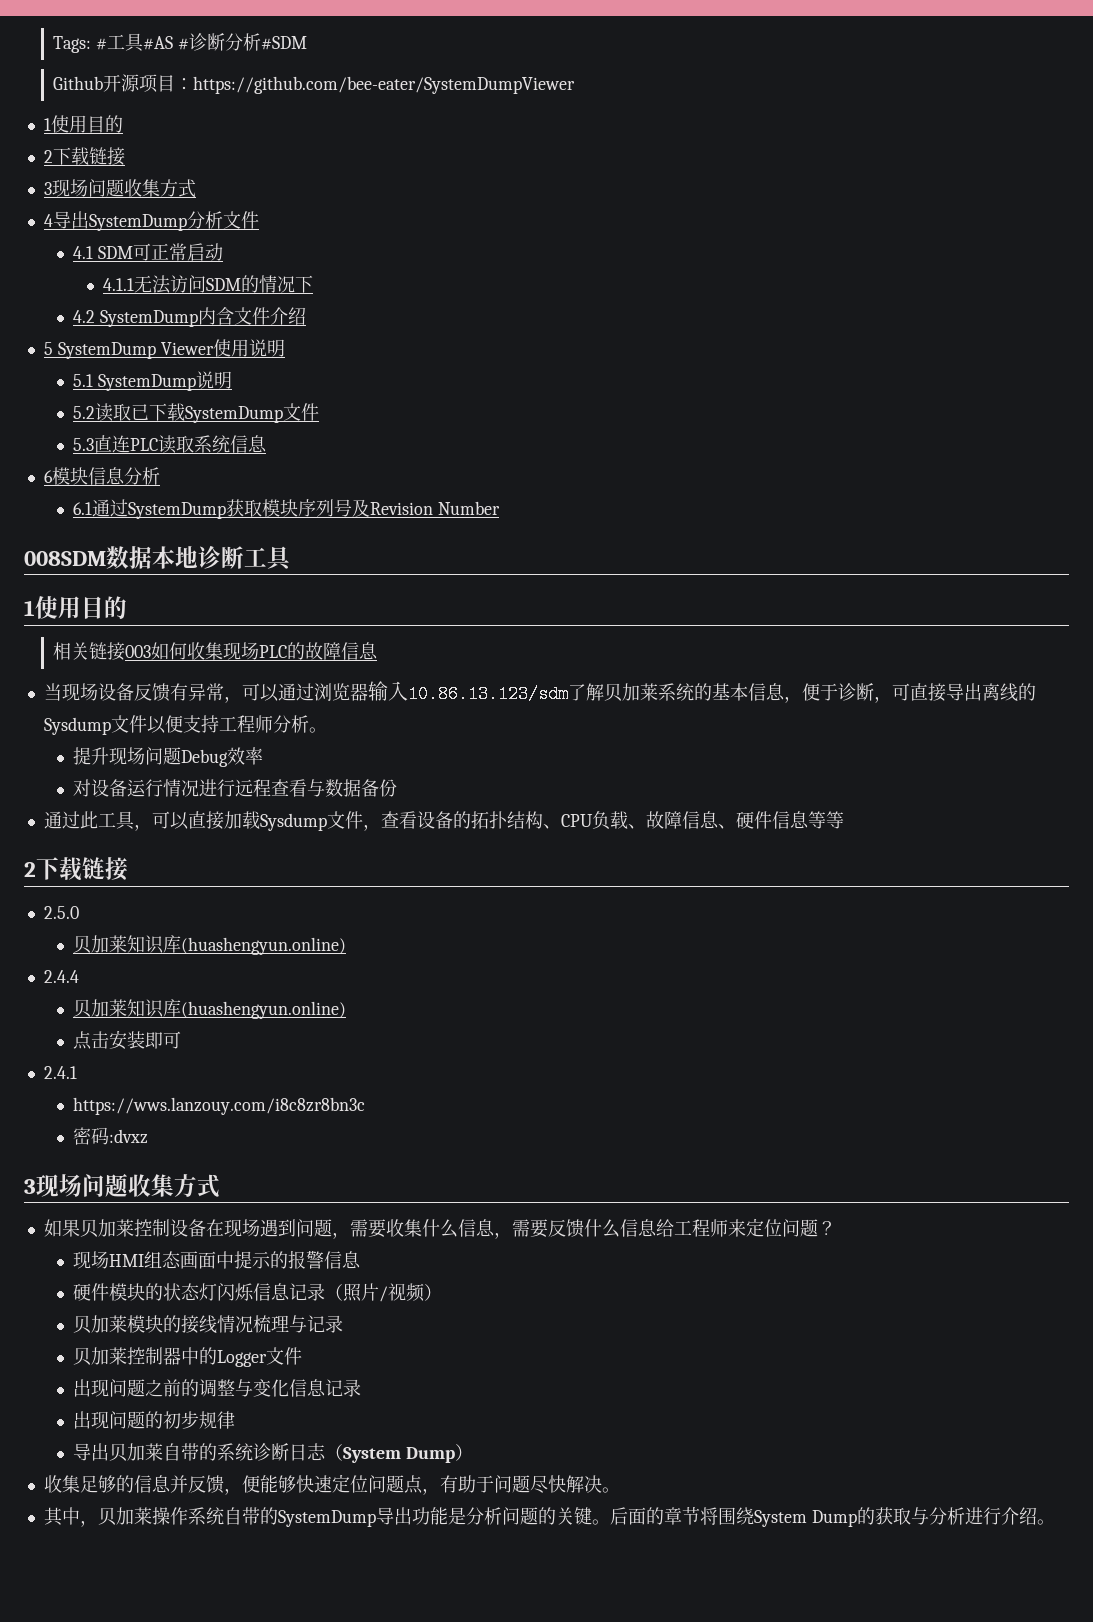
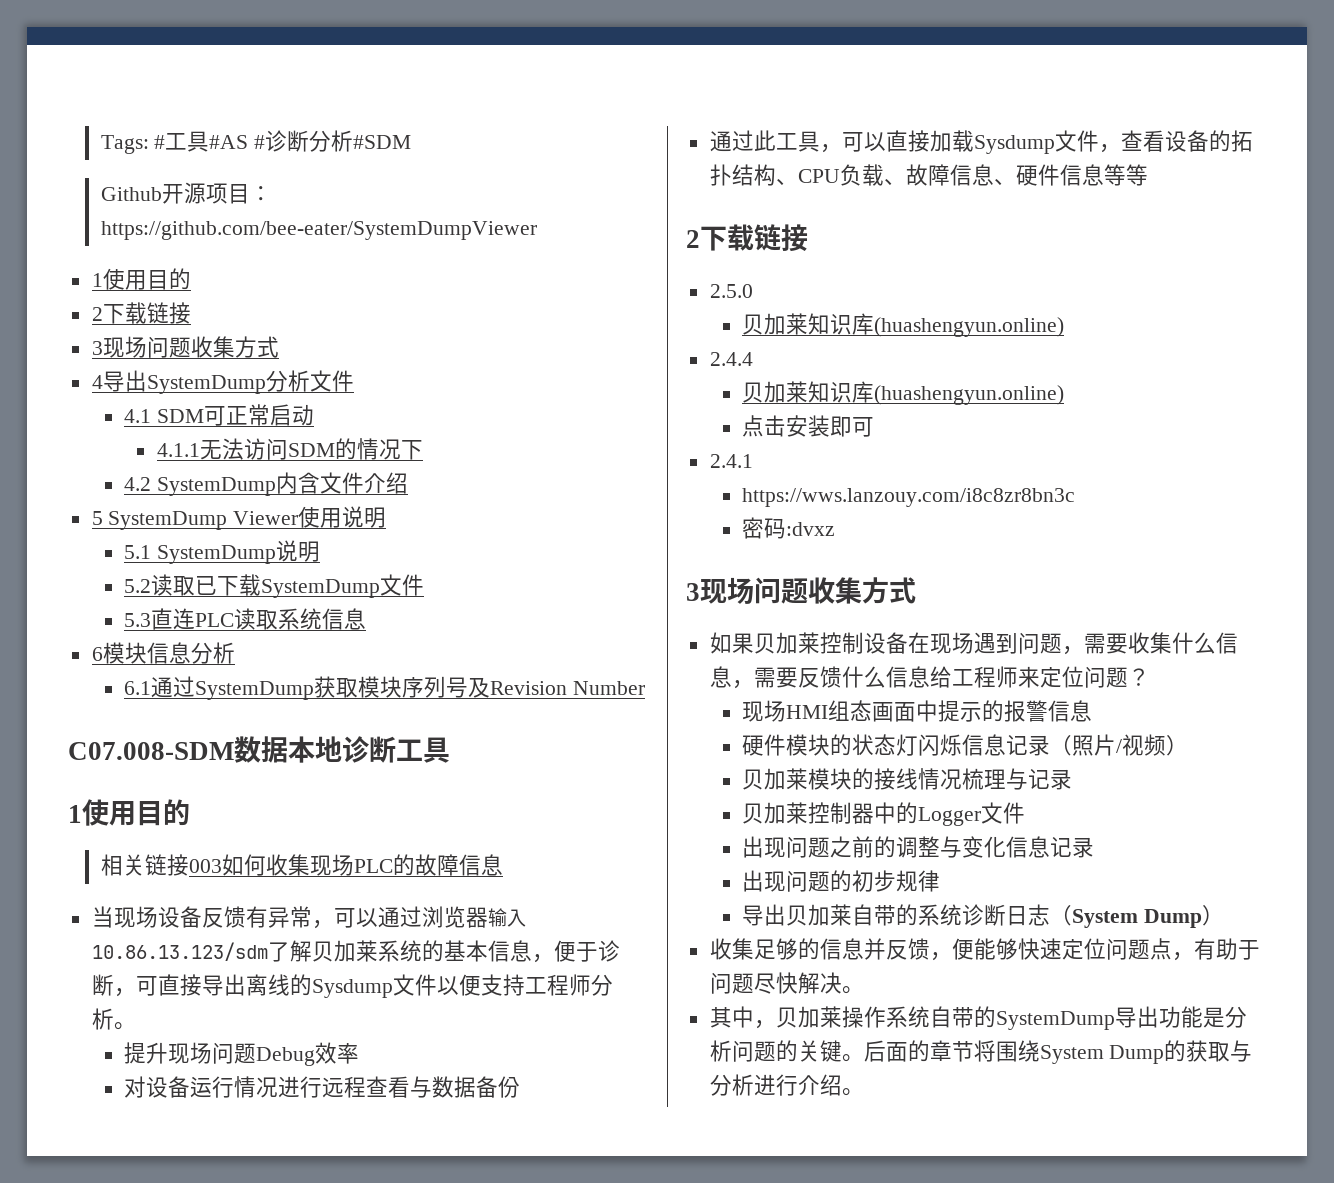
[24,551,106,566] 008SDM -> [68,742,234,760] C07.008-SDM

